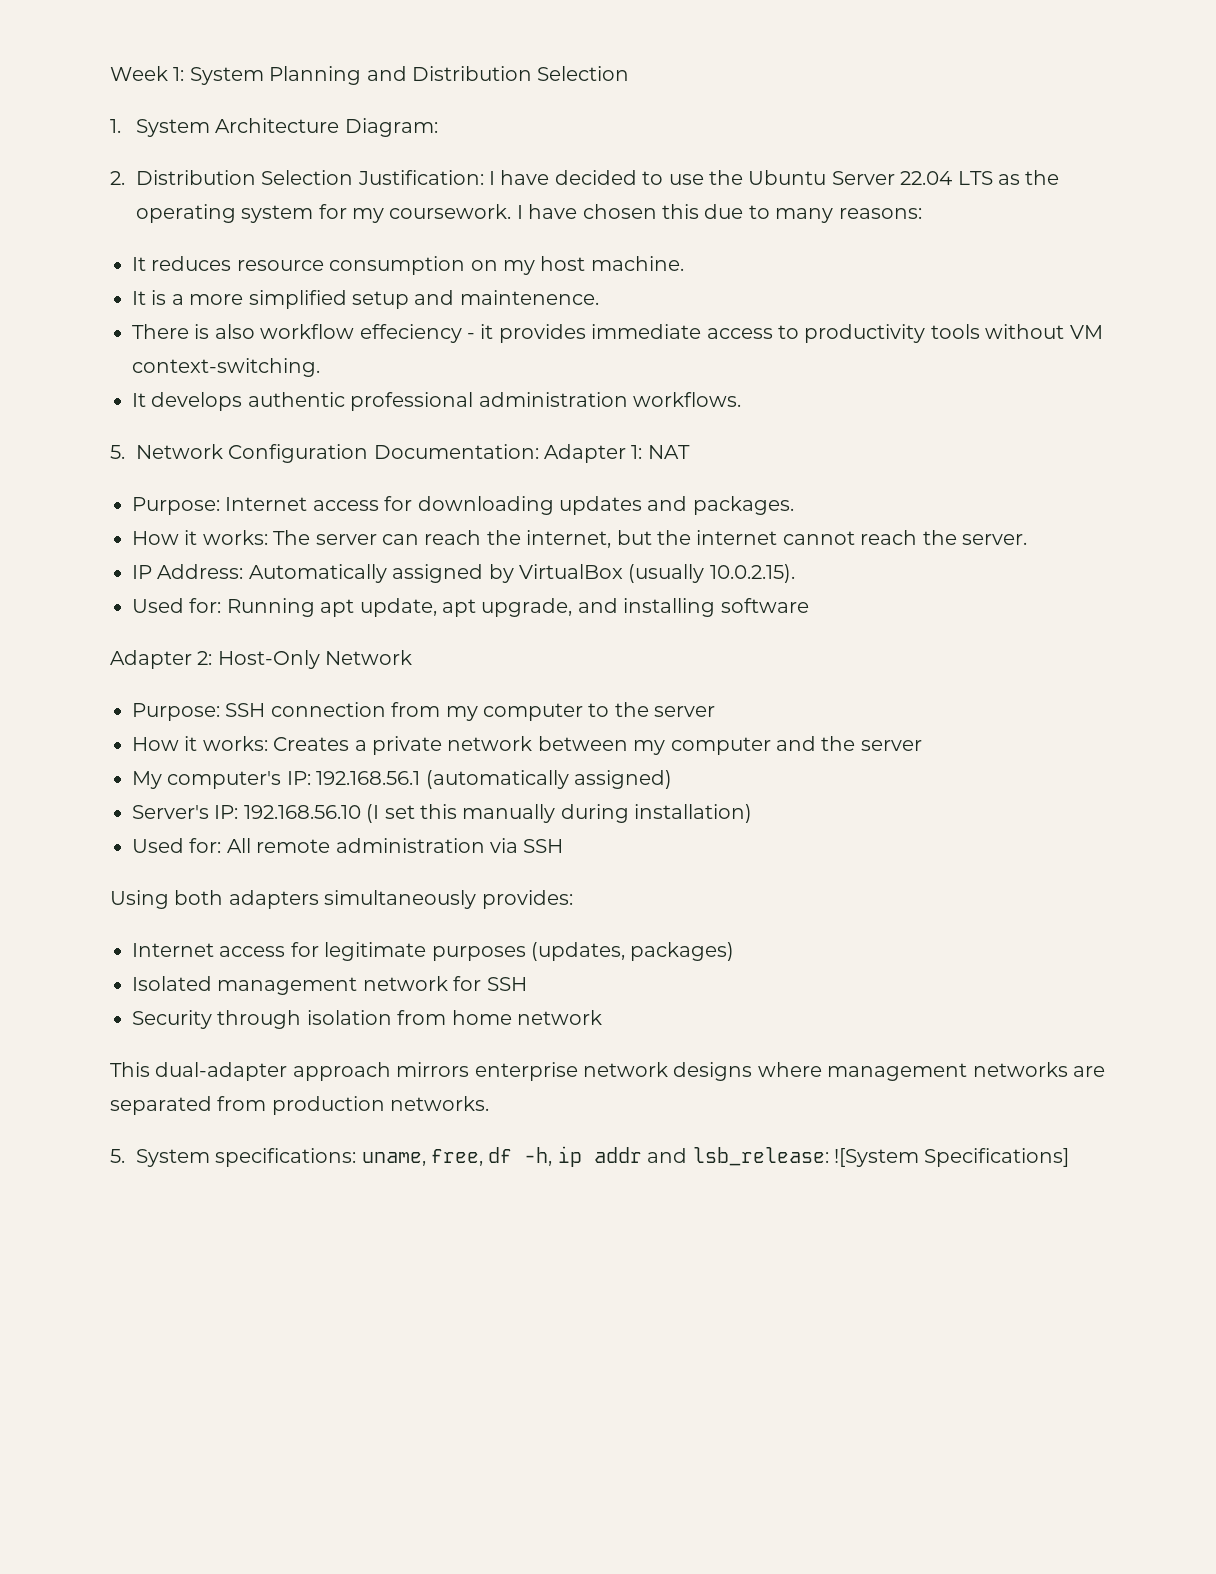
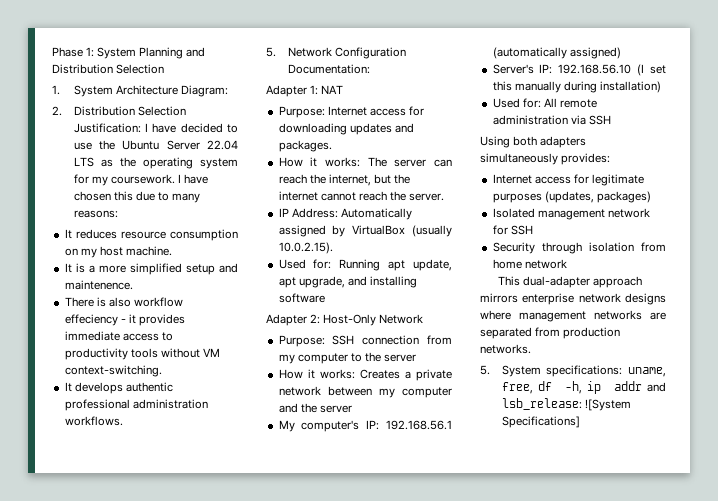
[110,66,168,81] Week -> [52,47,83,57] Phase
(539, 451) none -> (370, 69) //

